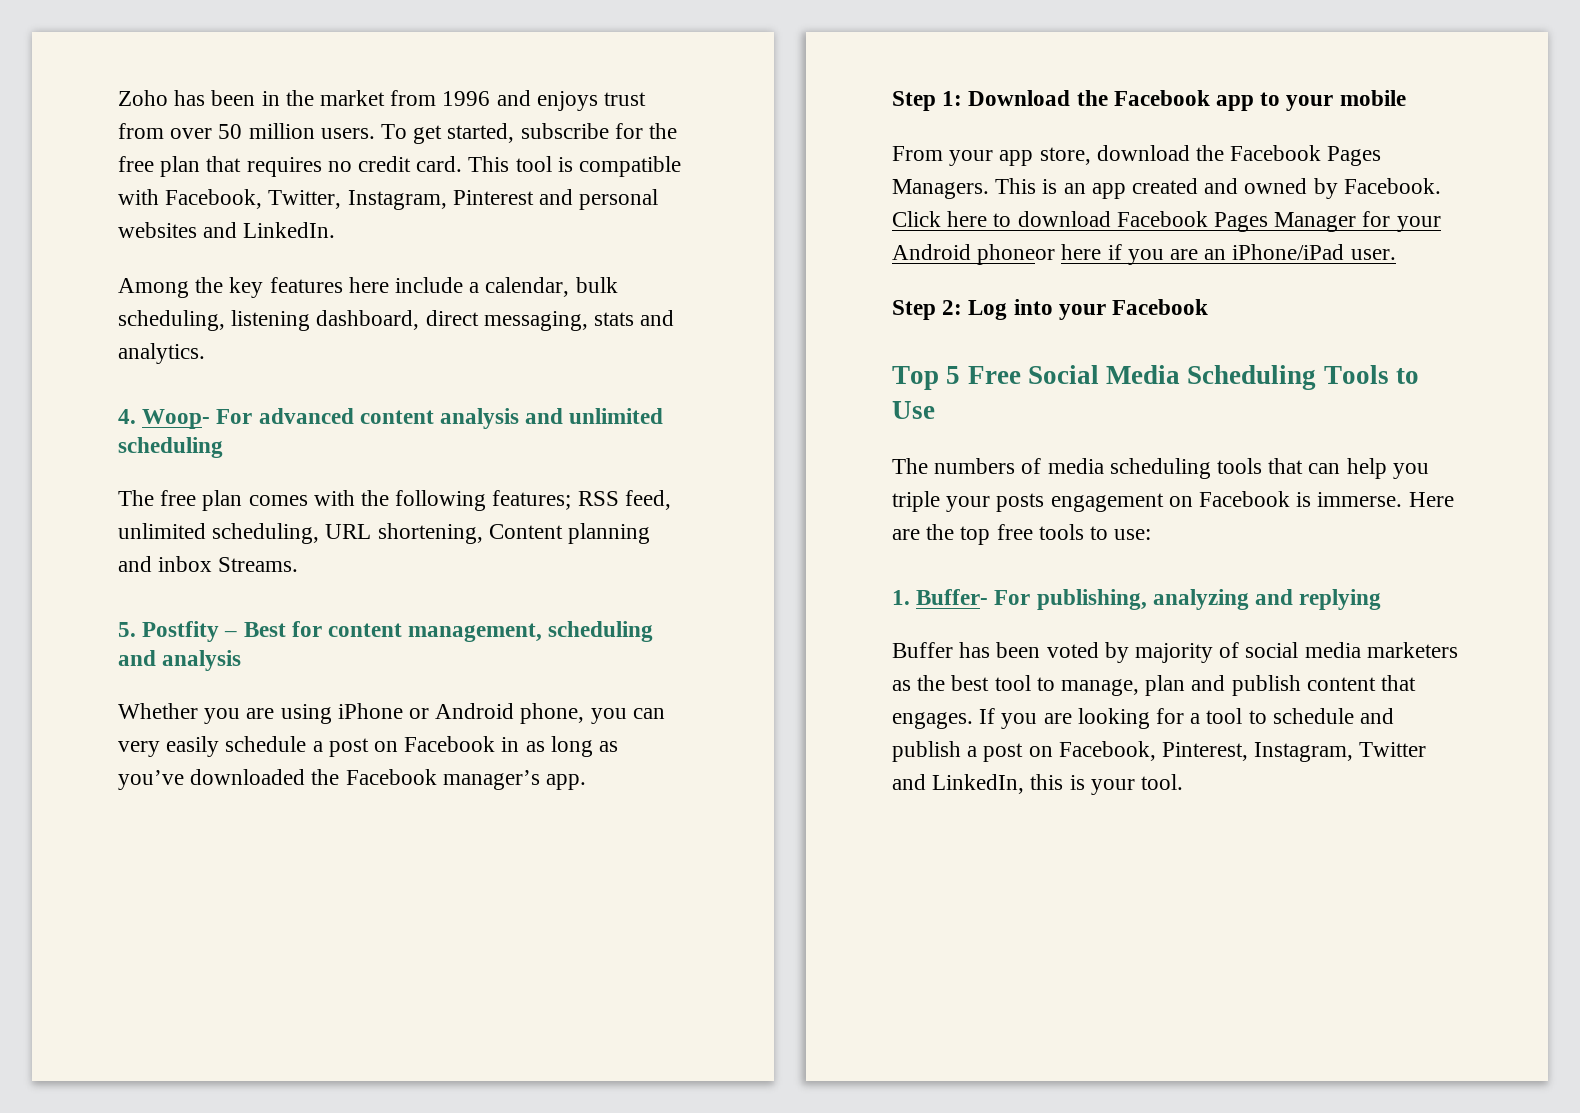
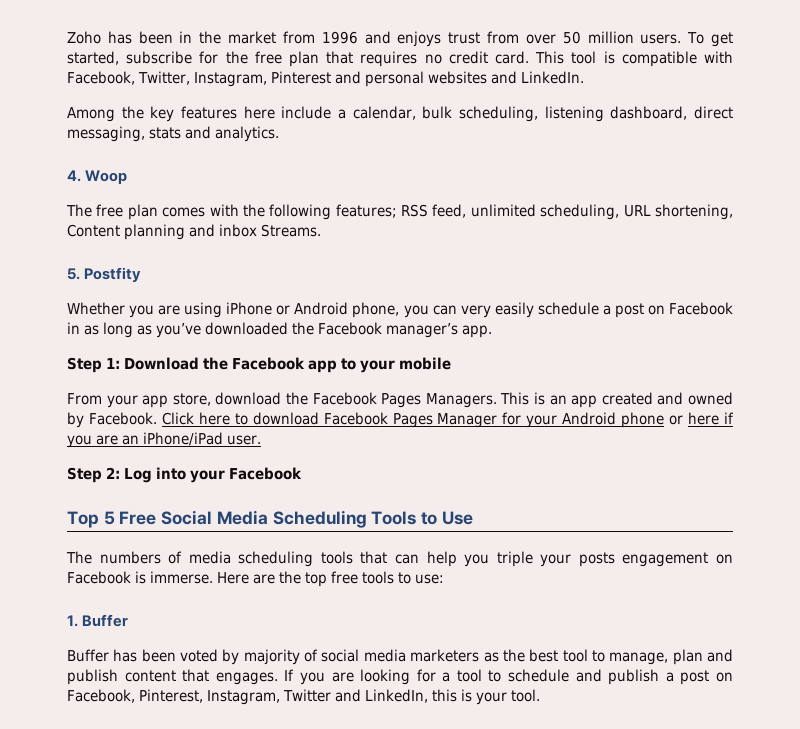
[142,408,664,429] [118,437,223,458] Woop- For advanced content analysis and unlimited scheduling -> [85,170,128,184] Woop
[224,621,654,642] [118,650,242,671] – Best for content management, scheduling and analysis -> (142, 274) none
[977,244,1056,265] phoneor -> [621,412,684,428] phone or
[916,589,1382,610] Buffer- For publishing, analyzing and replying -> [82,614,129,627] Buffer

